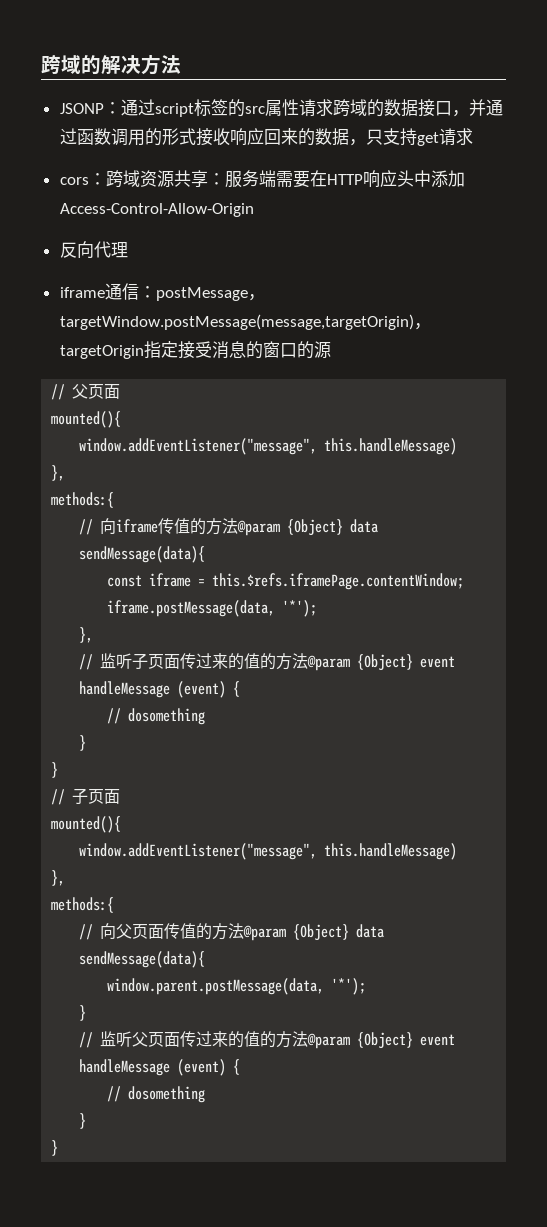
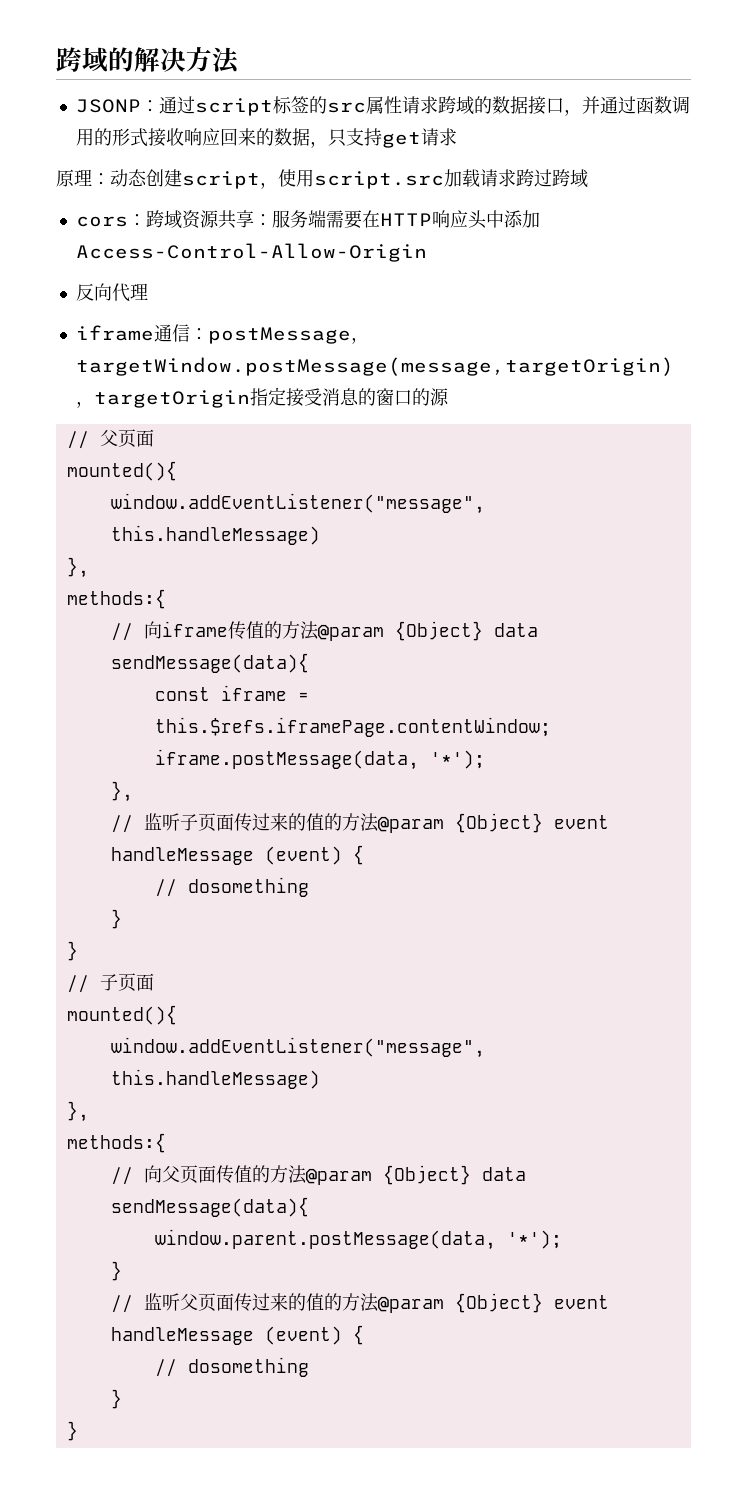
(473, 136) none -> [56,169,588,189] // 原理：动态创建script，使用script.src加载请求跨过跨域

